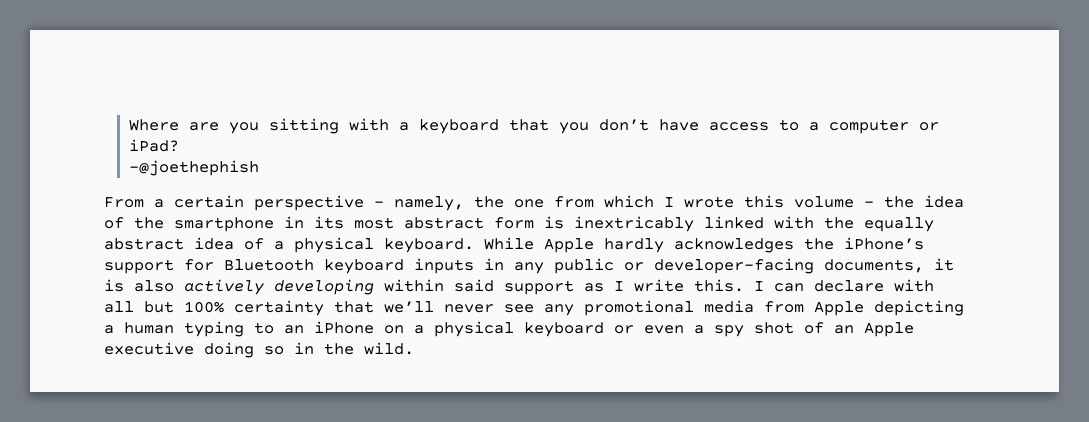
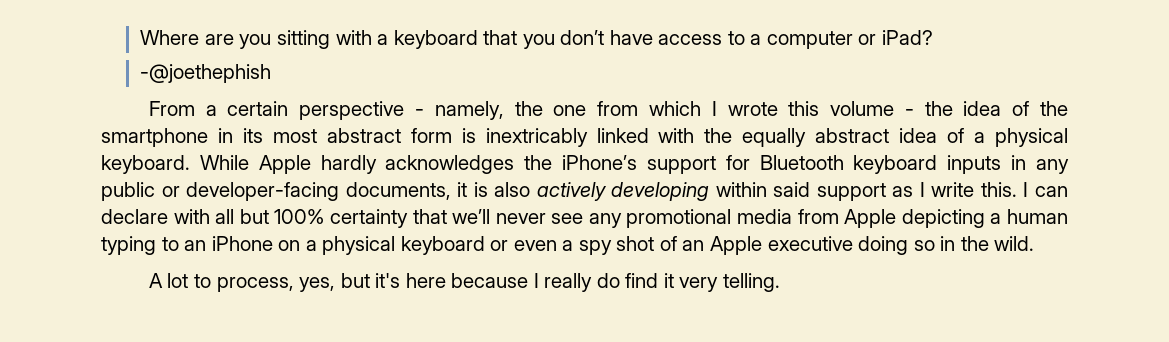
(414, 348) none -> [148,273,780,292] // A lot to process, yes, but it's here because I really do find it very telling.

